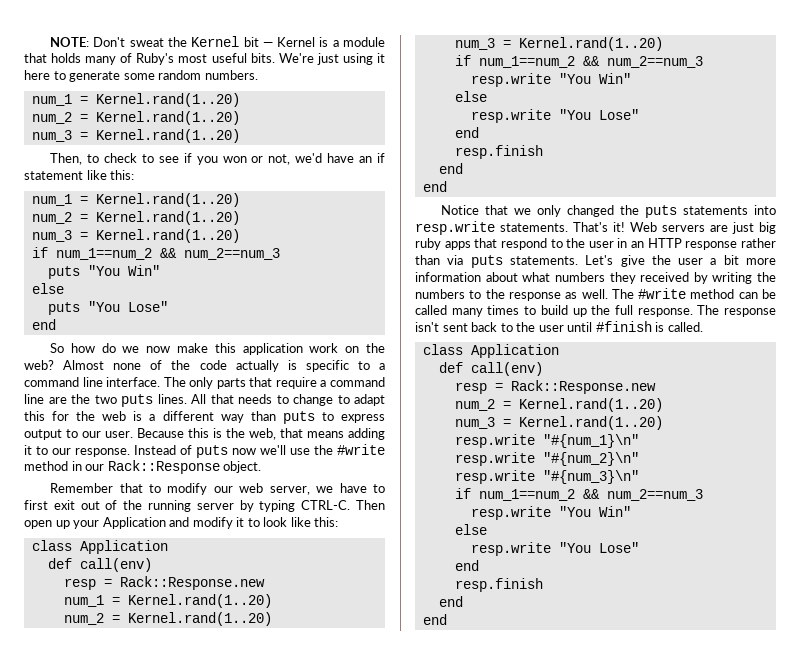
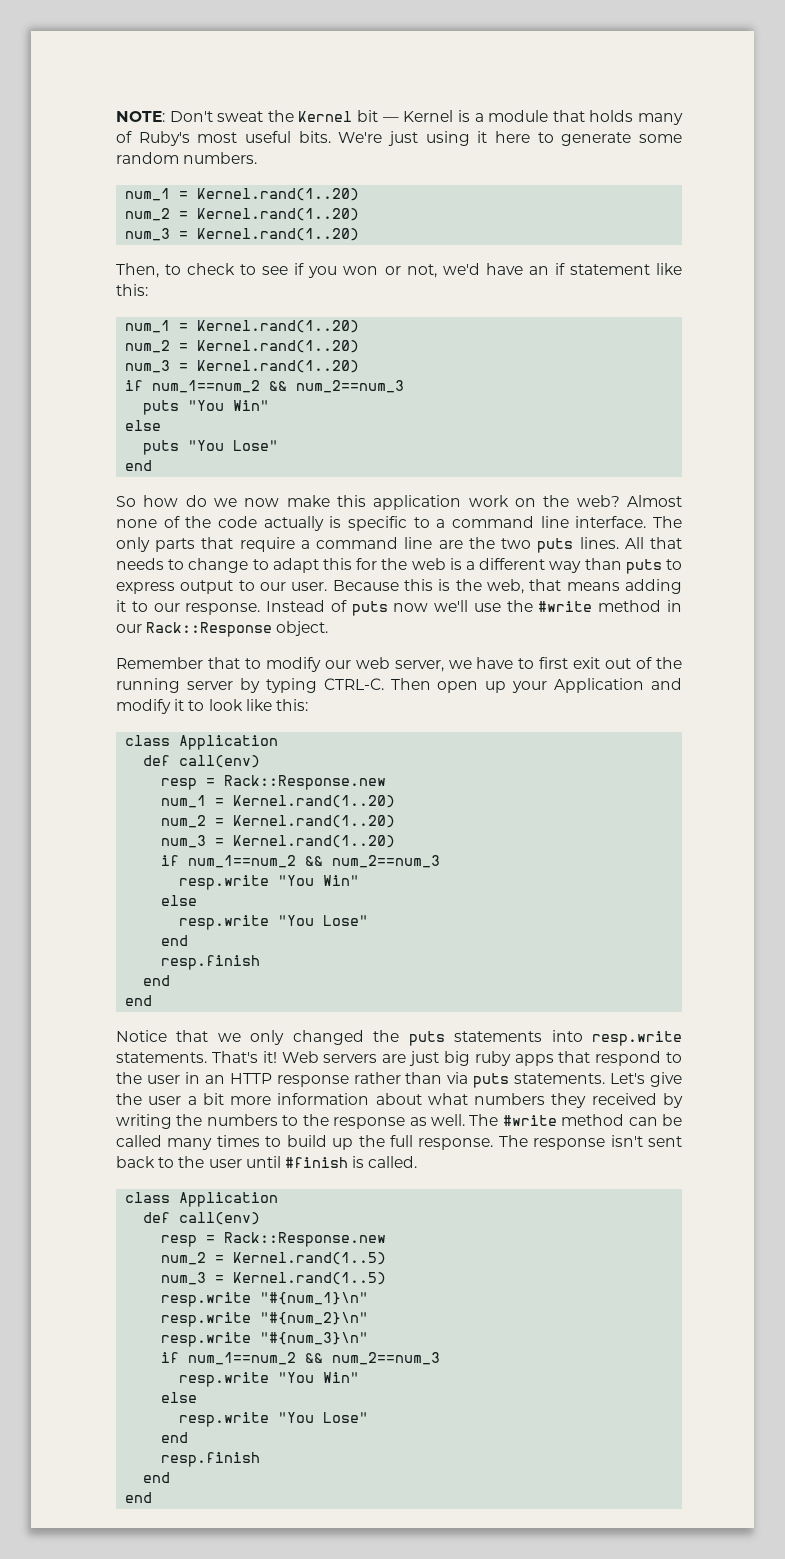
[518,398,663,412] [454,416,663,430] Kernel.rand(1..20) // num_3 = Kernel.rand(1..20) -> [233,1252,387,1265] [161,1272,387,1285] Kernel.rand(1..5) // num_3 = Kernel.rand(1..5)

